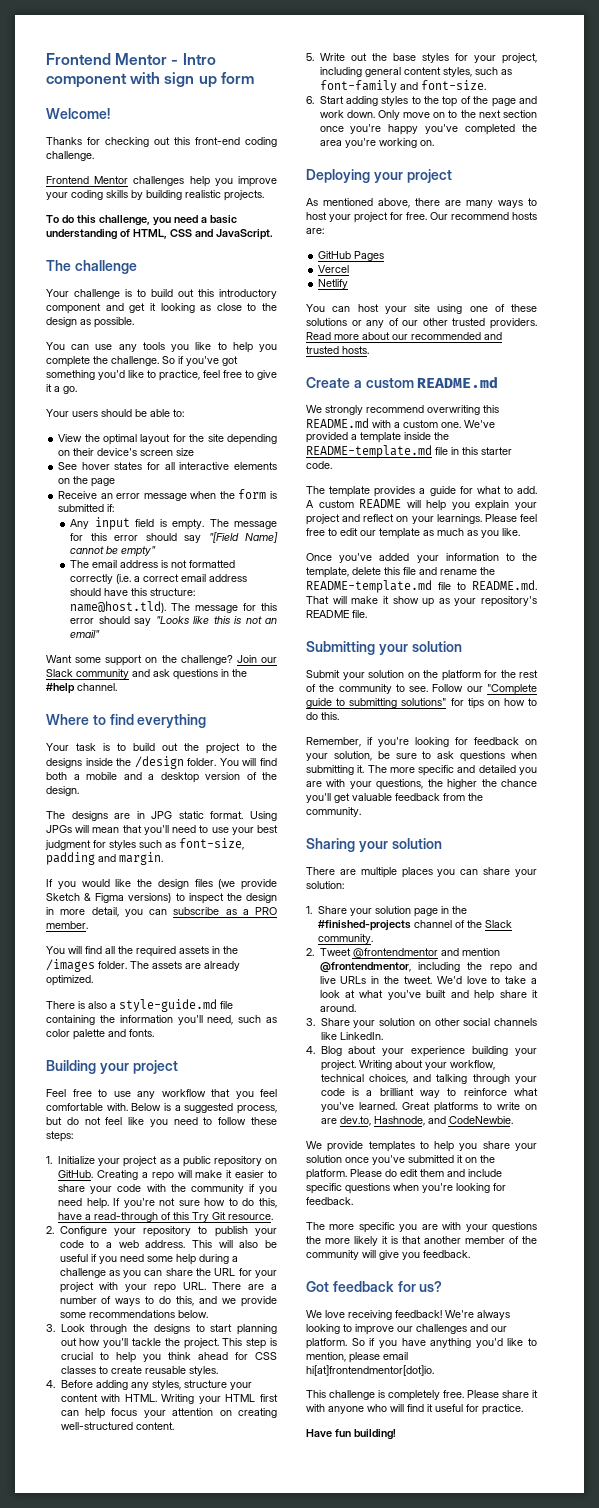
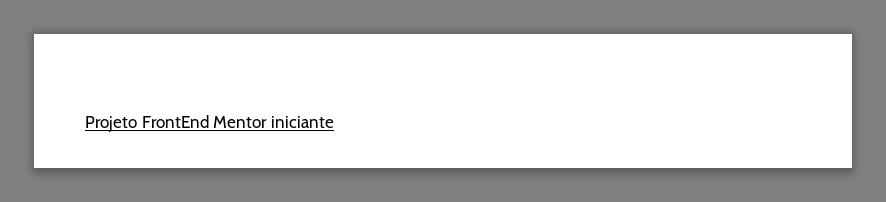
[46,53,216,65] [46,72,254,88] [46,108,110,119] [46,137,277,147] [46,151,94,161] [46,176,277,187] [46,190,264,201] [46,215,237,226] [46,229,273,240] [46,260,137,274] [46,289,277,299] [46,303,277,314] [46,317,134,328] [46,342,278,353] [46,356,238,367] [46,370,277,381] [46,384,77,394] [46,409,184,417] [58,434,277,445] [58,448,195,456] [58,462,277,470] [58,476,116,487] [58,489,277,501] [58,504,115,512] [70,517,277,530] [70,532,278,543] [70,546,157,557] [70,560,236,568] [70,574,248,584] [70,588,196,596] [70,601,278,613] [70,616,278,626] [70,630,101,638] [46,655,277,666] [46,669,247,680] [46,683,117,694] [46,714,207,728] [46,743,277,754] [46,756,278,769] [46,772,277,783] [46,786,79,796] [46,811,277,821] [46,825,279,835] [45,838,244,850] [46,852,163,865] [46,879,277,890] [46,893,277,904] [46,907,277,917] [46,921,88,929] [46,946,238,957] [46,959,240,972] [46,975,93,986] [46,999,233,1012] [46,1015,277,1025] [46,1029,154,1040] [46,1060,178,1074] [46,1089,277,1099] [46,1103,277,1114] [46,1117,277,1127] [46,1131,73,1142] [46,1156,277,1167] [58,1170,277,1181] [58,1184,277,1194] [58,1198,277,1209] [58,1212,274,1222] [46,1226,277,1237] [59,1240,277,1248] [59,1254,238,1265] [59,1268,277,1278] [59,1282,277,1293] [59,1296,277,1307] [59,1310,208,1318] [46,1324,277,1335] [60,1338,277,1349] [60,1352,277,1363] [60,1366,218,1376] [46,1380,252,1390] [60,1394,278,1404] [60,1408,277,1419] [60,1422,174,1430] [306,53,537,64] [319,67,512,77] [319,80,486,93] [306,96,537,107] [319,110,537,120] [319,124,537,135] [319,138,434,148] [306,169,452,183] [306,198,537,208] [306,212,537,223] [306,228,324,234] [318,251,385,261] [318,265,350,273] [318,279,349,289] [306,304,537,314] [306,318,537,329] [306,332,502,340] [306,346,369,354] [306,376,499,388] [306,405,499,415] [306,418,495,428] [306,432,449,443] [306,445,512,458] [306,461,332,469] [306,486,537,497] [306,499,537,511] [306,514,537,525] [306,528,520,539] [306,553,537,563] [306,567,495,578] [306,580,537,593] [306,596,537,607] [306,610,367,618] [306,641,462,655] [306,670,538,681] [306,684,537,695] [306,698,537,709] [306,712,339,720] [306,737,537,747] [306,751,537,762] [306,765,537,776] [306,779,537,790] [306,793,483,803] [306,807,361,817] [306,838,442,852] [306,867,537,878] [306,881,344,889] [306,906,468,917] [318,920,513,931] [318,934,374,944] [306,948,500,958] [319,962,537,973] [319,976,537,984] [319,990,538,1001] [319,1004,356,1012] [306,1018,537,1028] [320,1032,383,1040] [306,1046,537,1057] [320,1060,495,1071] [320,1074,537,1084] [320,1088,538,1098] [320,1102,537,1113] [320,1116,513,1126] [306,1141,537,1152] [306,1155,495,1165] [306,1169,502,1180] [306,1183,506,1194] [306,1197,353,1205] [306,1222,537,1233] [306,1236,537,1246] [306,1250,470,1260] [306,1281,443,1292] [306,1310,510,1320] [306,1324,507,1335] [306,1338,537,1349] [306,1352,408,1363] [306,1365,434,1376] [306,1390,538,1401] [306,1404,523,1415] [306,1429,396,1440] Frontend Mentor - Intro component with sign up form // Welcome! // Thanks for checking out this front-end coding challenge. // Frontend Mentor challenges help you improve your coding skills by building realistic projects. // To do this challenge, you need a basic understanding of HTML, CSS and JavaScript. // The challenge // Your challenge is to build out this introductory component and get it looking as close to the design as possible. // You can use any tools you like to help you complete the challenge. So if you've got something you'd like to practice, feel free to give it a go. // Your users should be able to: // View the optimal layout for the site depending on their device's screen size // See hover states for all interactive elements on the page // Receive an error message when the form is submitted if: // Any input field is empty. The message for this error should say "[Field Name] cannot be empty" // The email address is not formatted correctly (i.e. a correct email address should have this structure: name@host.tld). The message for this error should say "Looks like this is not an email" // Want some support on the challenge? Join our Slack community and ask questions in the #help channel. // Where to find everything // Your task is to build out the project to the designs inside the /design folder. You will find both a mobile and a desktop version of the design. // The designs are in JPG static format. Using JPGs will mean that you'll need to use your best judgment for styles such as font-size, padding and margin. // If you would like the design files (we provide Sketch & Figma versions) to inspect the design in more detail, you can subscribe as a PRO member. // You will find all the required assets in the /images folder. The assets are already optimized. // There is also a style-guide.md file containing the information you'll need, such as color palette and fonts. // Building your project // Feel free to use any workflow that you feel comfortable with. Below is a suggested process, but do not feel like you need to follow these steps: // 1. Initialize your project as a public repository on GitHub. Creating a repo will make it easier to share your code with the community if you need help. If you're not sure how to do this, have a read-through of this Try Git resource. // 2. Configure your repository to publish your code to a web address. This will also be useful if you need some help during a challenge as you can share the URL for your project with your repo URL. There are a number of ways to do this, and we provide some recommendations below. // 3. Look through the designs to start planning out how you'll tackle the project. This step is crucial to help you think ahead for CSS classes to create reusable styles. // 4. Before adding any styles, structure your content with HTML. Writing your HTML first can help focus your attention on creating well-structured content. // 5. Write out the base styles for your project, including general content styles, such as font-family and font-size. // 6. Start adding styles to the top of the page and work down. Only move on to the next section once you're happy you've completed the area you're working on. // Deploying your project // As mentioned above, there are many ways to host your project for free. Our recommend hosts are: // GitHub Pages // Vercel // Netlify // You can host your site using one of these solutions or any of our other trusted providers. Read more about our recommended and trusted hosts. // Create a custom README.md // We strongly recommend overwriting this README.md with a custom one. We've provided a template inside the README-template.md file in this starter code. // The template provides a guide for what to add. A custom README will help you explain your project and reflect on your learnings. Please feel free to edit our template as much as you like. // Once you've added your information to the template, delete this file and rename the README-template.md file to README.md. That will make it show up as your repository's README file. // Submitting your solution // Submit your solution on the platform for the rest of the community to see. Follow our "Complete guide to submitting solutions" for tips on how to do this. // Remember, if you're looking for feedback on your solution, be sure to ask questions when submitting it. The more specific and detailed you are with your questions, the higher the chance you'll get valuable feedback from the community. // Sharing your solution // There are multiple places you can share your solution: // 1. Share your solution page in the #finished-projects channel of the Slack community. // 2. Tweet @frontendmentor and mention @frontendmentor, including the repo and live URLs in the tweet. We'd love to take a look at what you've built and help share it around. // 3. Share your solution on other social channels like LinkedIn. // 4. Blog about your experience building your project. Writing about your workflow, technical choices, and talking through your code is a brilliant way to reinforce what you've learned. Great platforms to write on are dev.to, Hashnode, and CodeNewbie. // We provide templates to help you share your solution once you've submitted it on the platform. Please do edit them and include specific questions when you're looking for feedback. // The more specific you are with your questions the more likely it is that another member of the community will give you feedback. // Got feedback for us? // We love receiving feedback! We're always looking to improve our challenges and our platform. So if you have anything you'd like to mention, please email hi[at]frontendmentor[dot]io. // This challenge is completely free. Please share it with anyone who will find it useful for practice. // Have fun building! -> [85,115,334,132] Projeto FrontEnd Mentor iniciante

